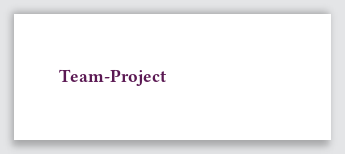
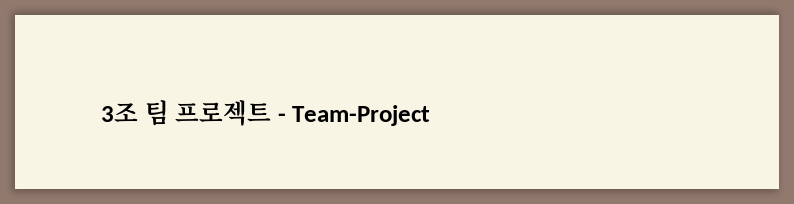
(59, 77) none -> [101,100,286,126] 3조 팀 프로젝트 -

